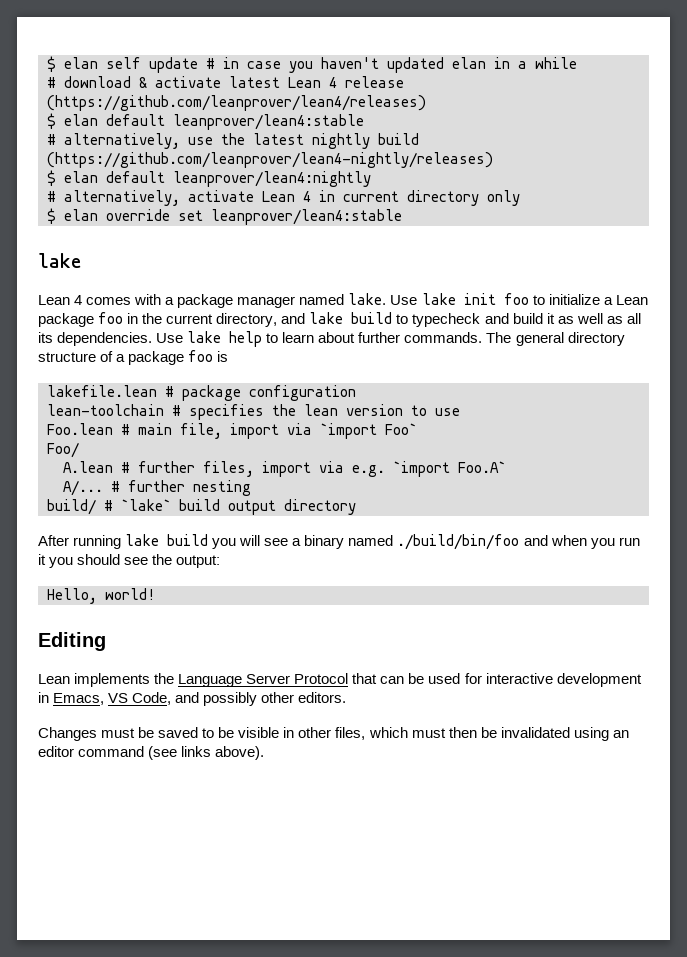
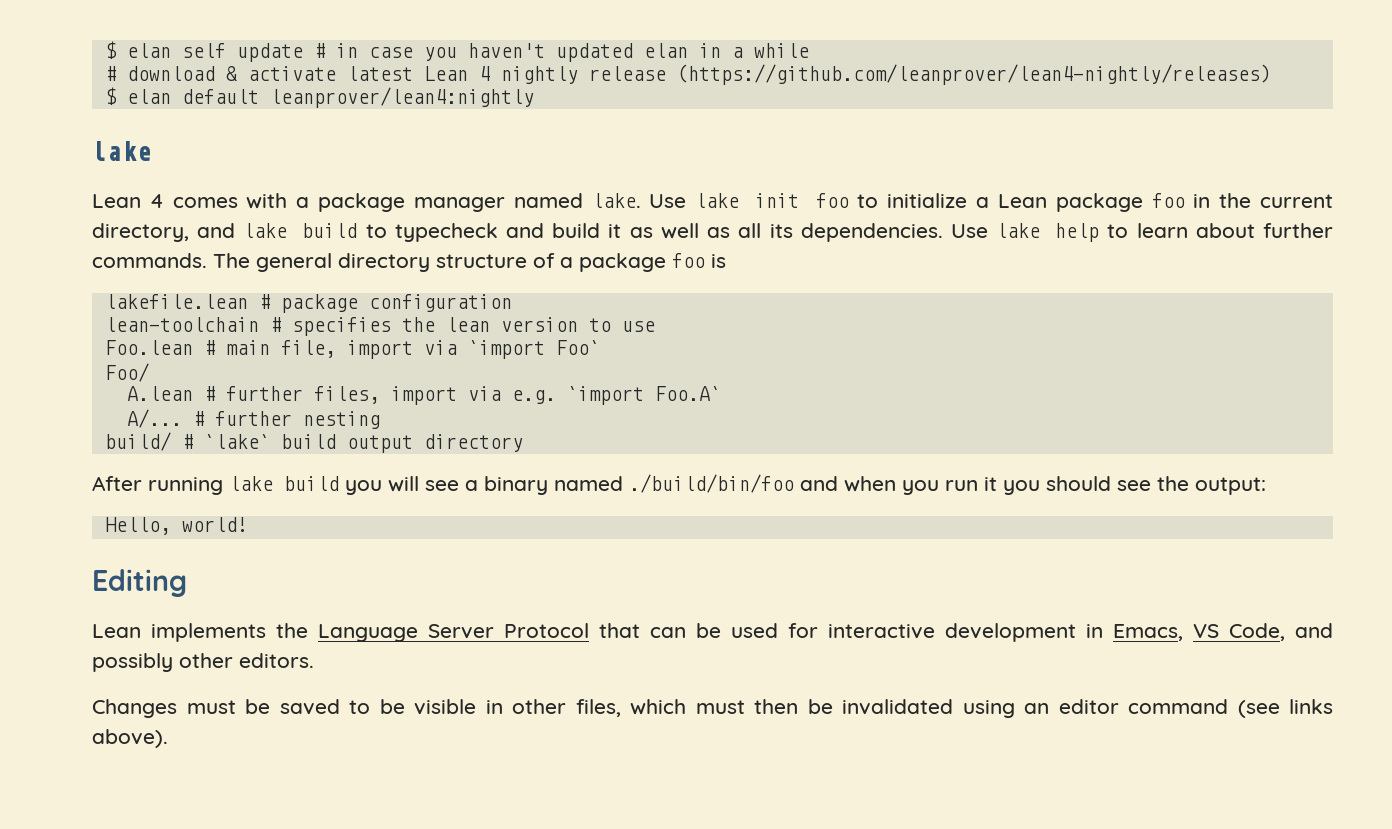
[345,76,404,88] [47,95,426,111] [47,113,364,130] [47,133,419,149] release (https://github.com/leanprover/lean4/releases) // $ elan default leanprover/lean4:stable // # alternatively, use the latest nightly build -> [500,66,666,84] nightly release
[47,190,520,206] [47,208,402,225] // # alternatively, activate Lean 4 in current directory only // $ elan override set leanprover/lean4:stable -> (534, 97) none

